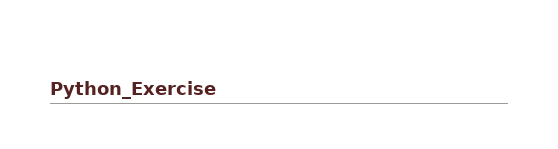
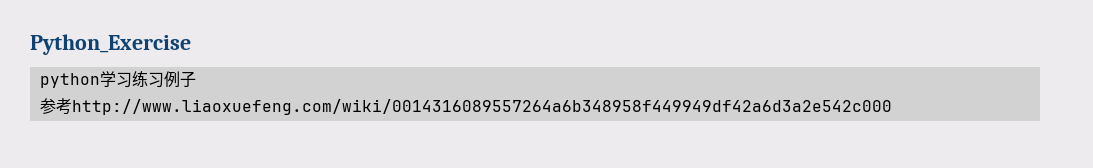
(216, 90) none -> [40,71,197,88] [40,98,893,115] // python学习练习例子 // 参考http://www.liaoxuefeng.com/wiki/0014316089557264a6b348958f449949df42a6d3a2e542c000

